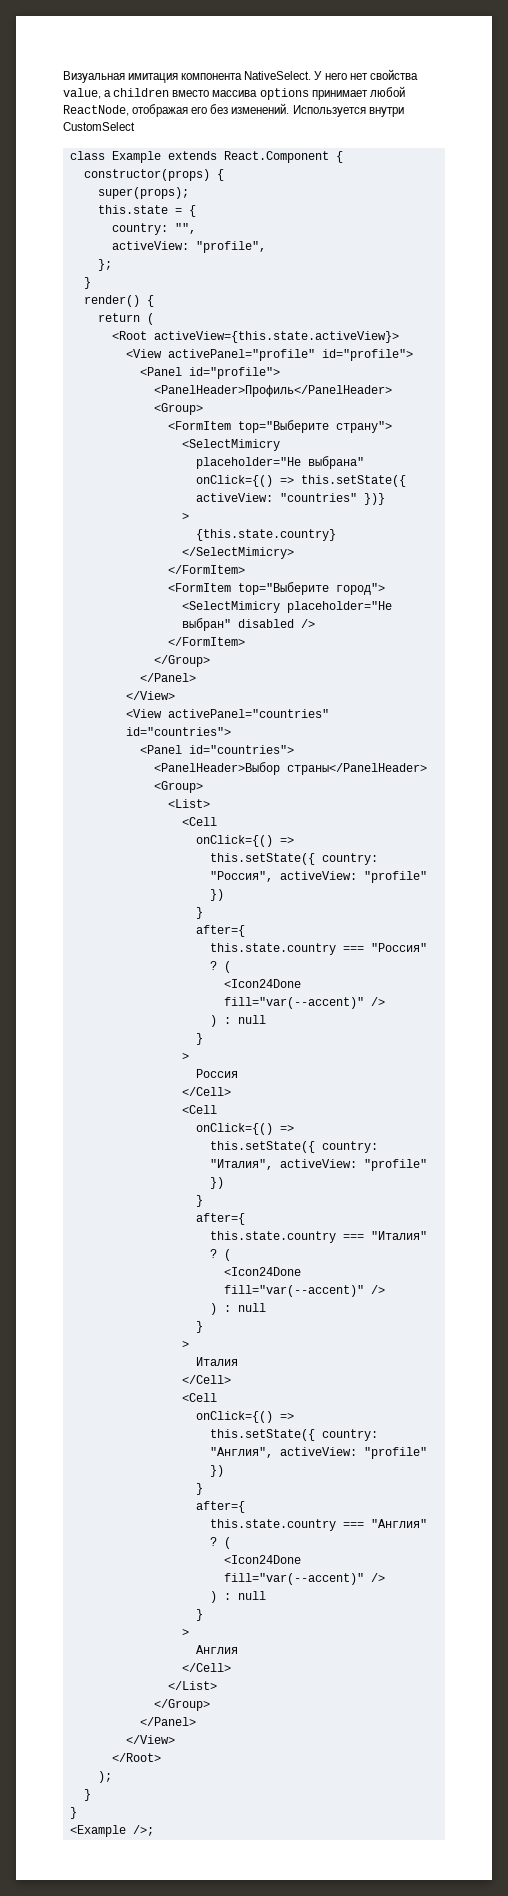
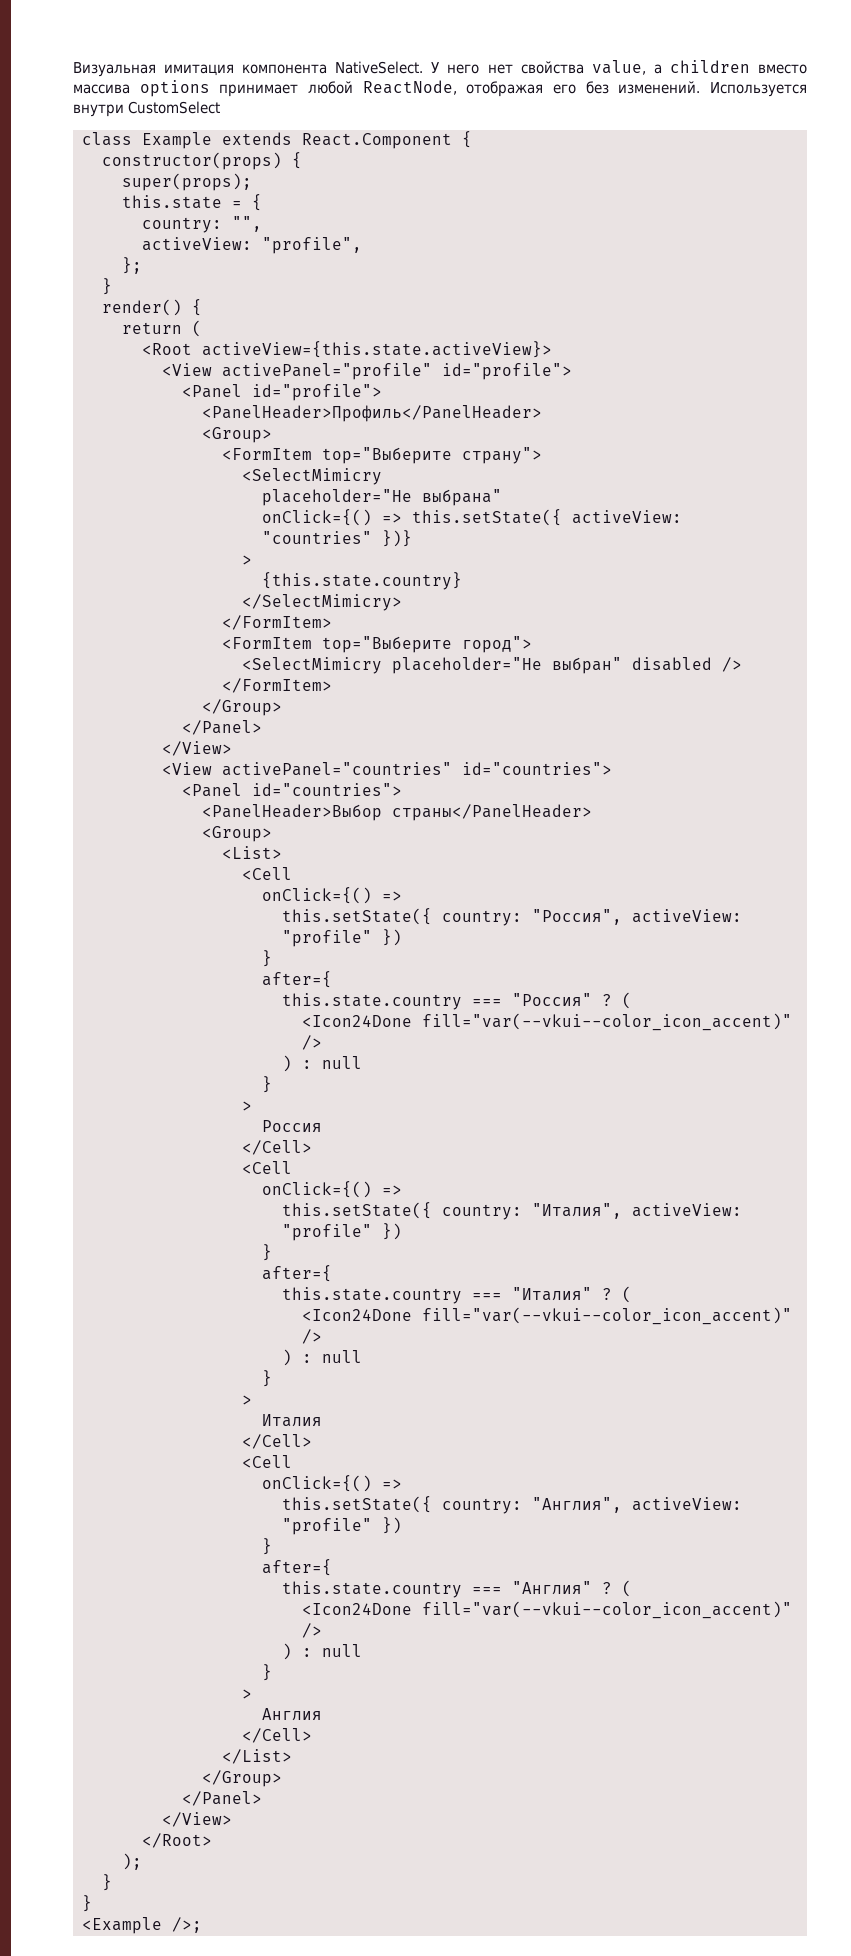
[223,997,364,1009] fill="var(--accent)" -> [422,1013,792,1031] fill="var(--vkui--color_icon_accent)"
[223,1285,364,1297] fill="var(--accent)" -> [422,1307,792,1325] fill="var(--vkui--color_icon_accent)"
[223,1573,364,1585] fill="var(--accent)" -> [422,1601,792,1619] fill="var(--vkui--color_icon_accent)"

